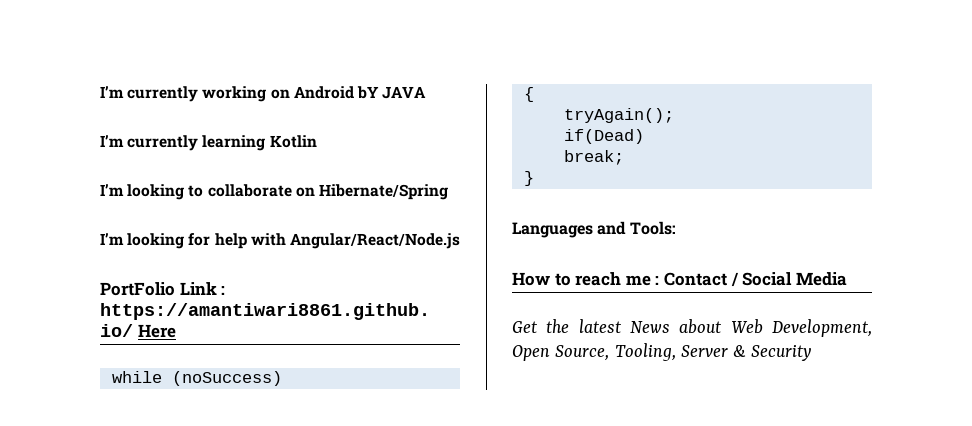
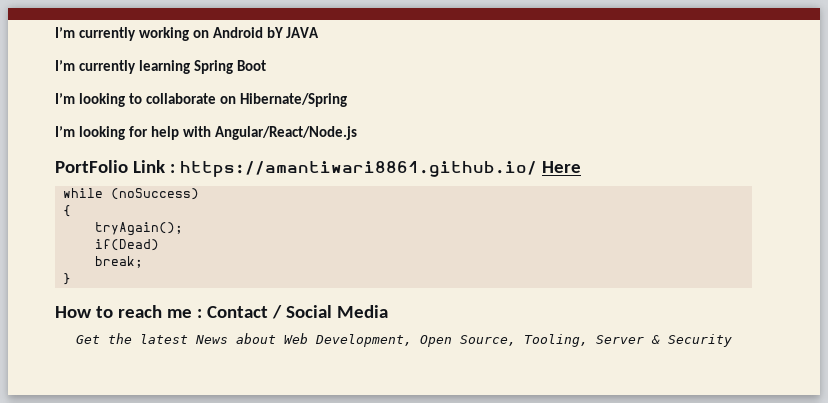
[269,135,317,148] Kotlin -> [193,60,266,74] Spring Boot
[512,221,676,238] // Languages and Tools: -> (71, 279) none

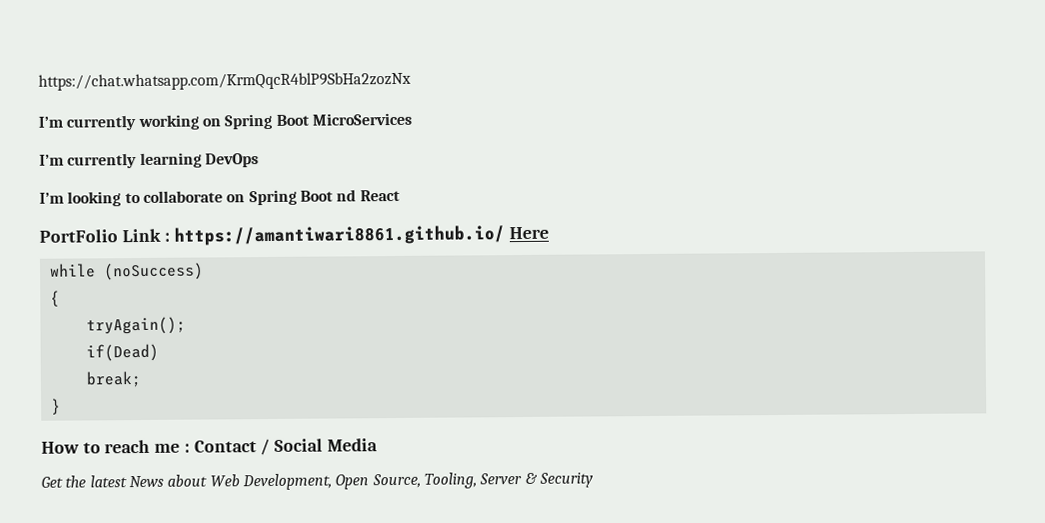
(55, 32) none -> [38,71,411,91] https://chat.whatsapp.com/KrmQqcR4blP9SbHa2zozNx //
[212,27,320,38] Android bY JAVA -> [224,112,412,130] Spring Boot MicroServices
[193,60,266,74] Spring Boot -> [204,153,259,168] DevOps
[239,93,347,107] [55,126,357,140] Hibernate/Spring // I’m looking for help with Angular/React/Node.js -> [248,189,400,206] Spring Boot nd React

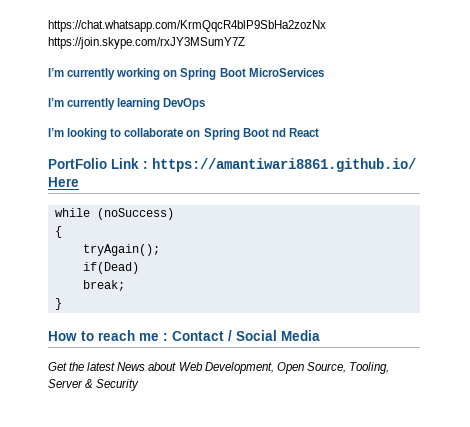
(411, 81) none -> [48,37,245,49] https://join.skype.com/rxJY3MSumY7Z

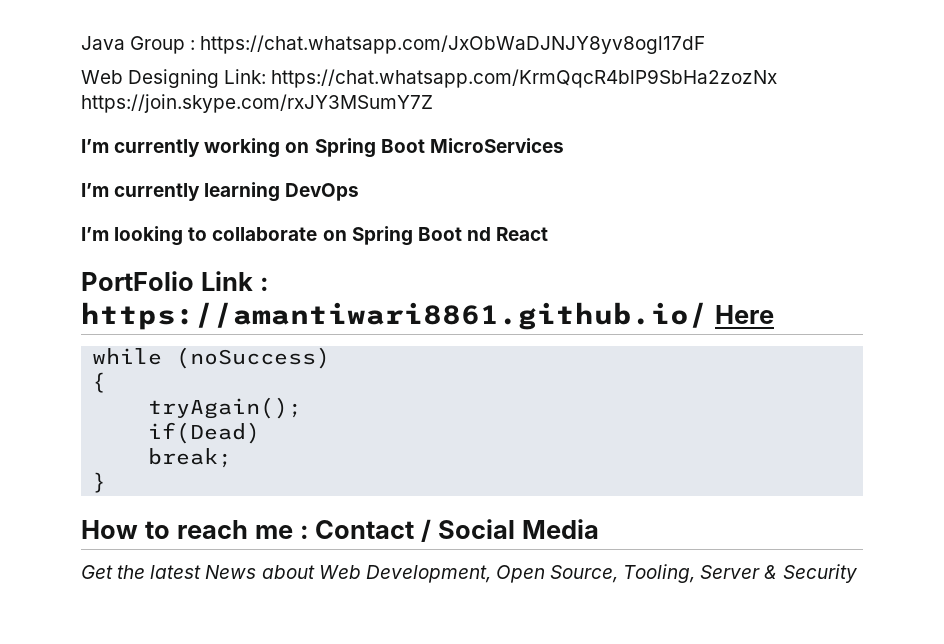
(48, 26) none -> [81,35,706,54] [81,69,267,88] Java Group : https://chat.whatsapp.com/JxObWaDJNJY8yv8ogl17dF // Web Designing Link:

